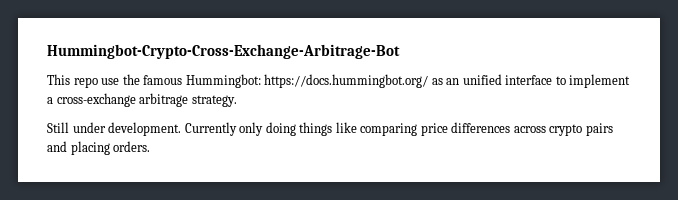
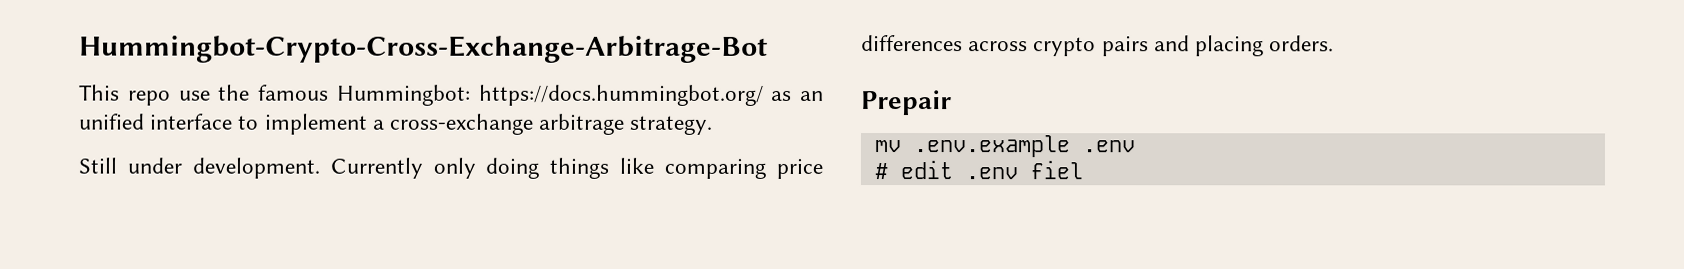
(151, 146) none -> [861,90,952,116] [873,135,1135,158] [873,160,1083,180] // Prepair // mv .env.example .env // # edit .env fiel

